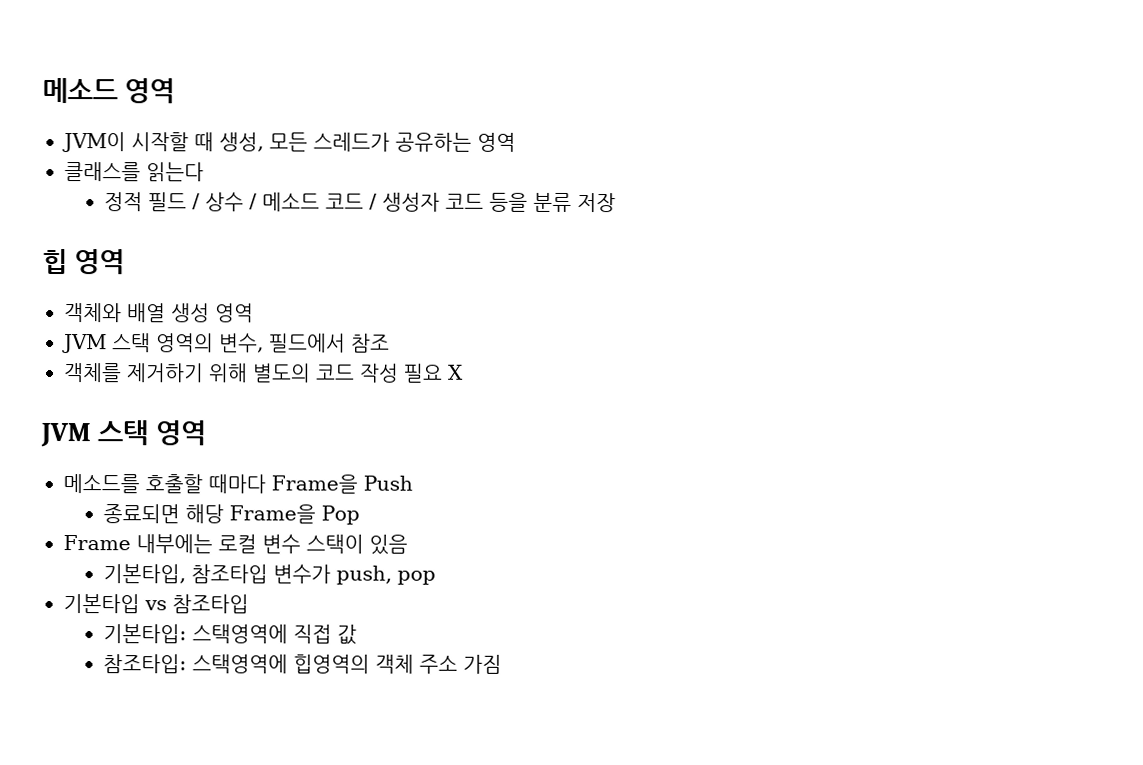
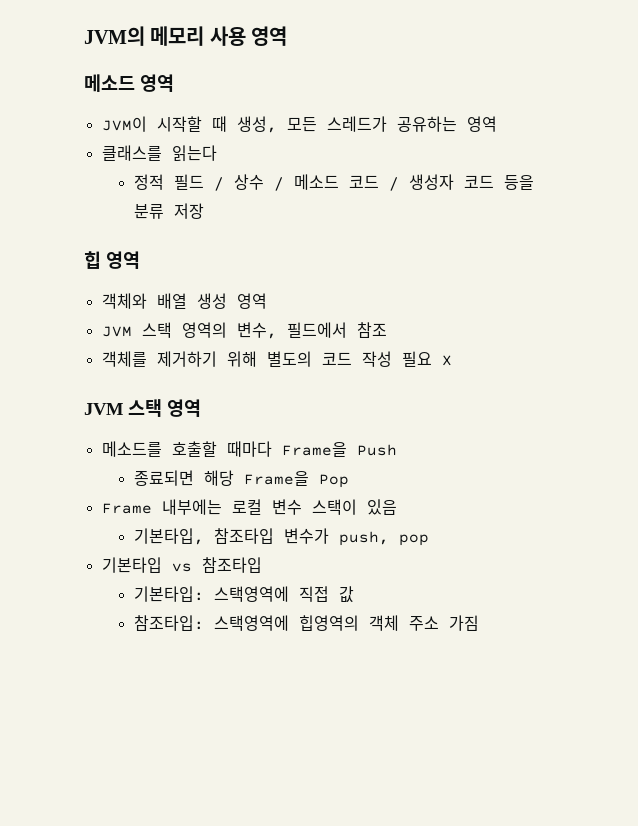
(42, 90) none -> [84,26,288,46] JVM의 메모리 사용 영역 //

